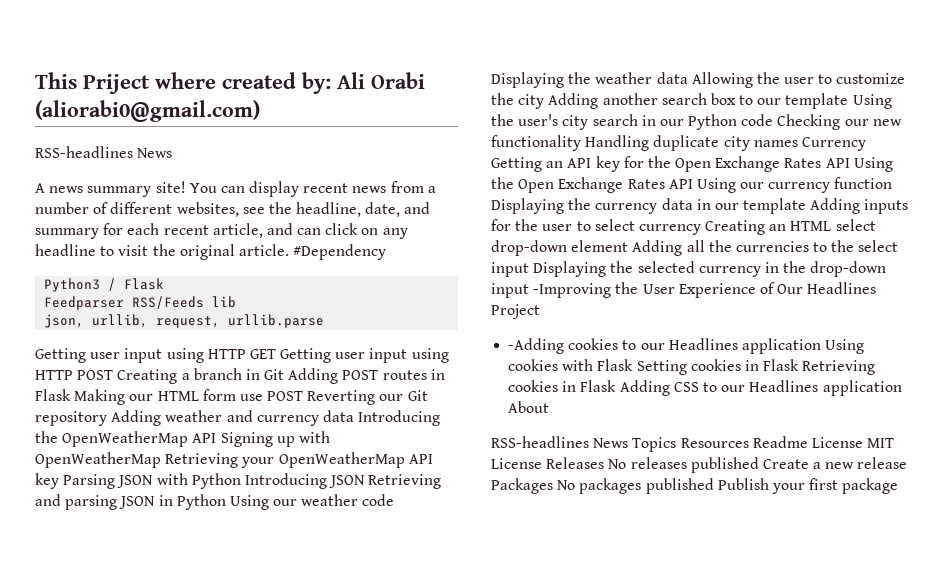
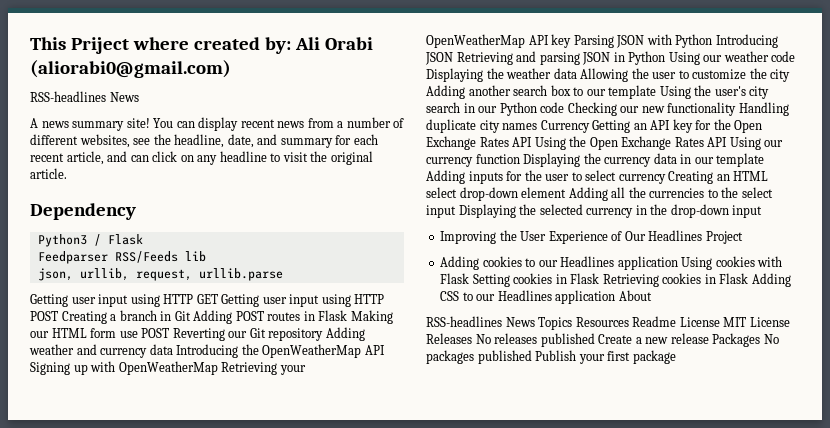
[293,244,387,260] #Dependency -> [30,203,136,220] // Dependency
[533,283,612,298] -Improving -> [440,231,497,244] // Improving
[508,338,565,354] -Adding -> [440,256,480,270] Adding

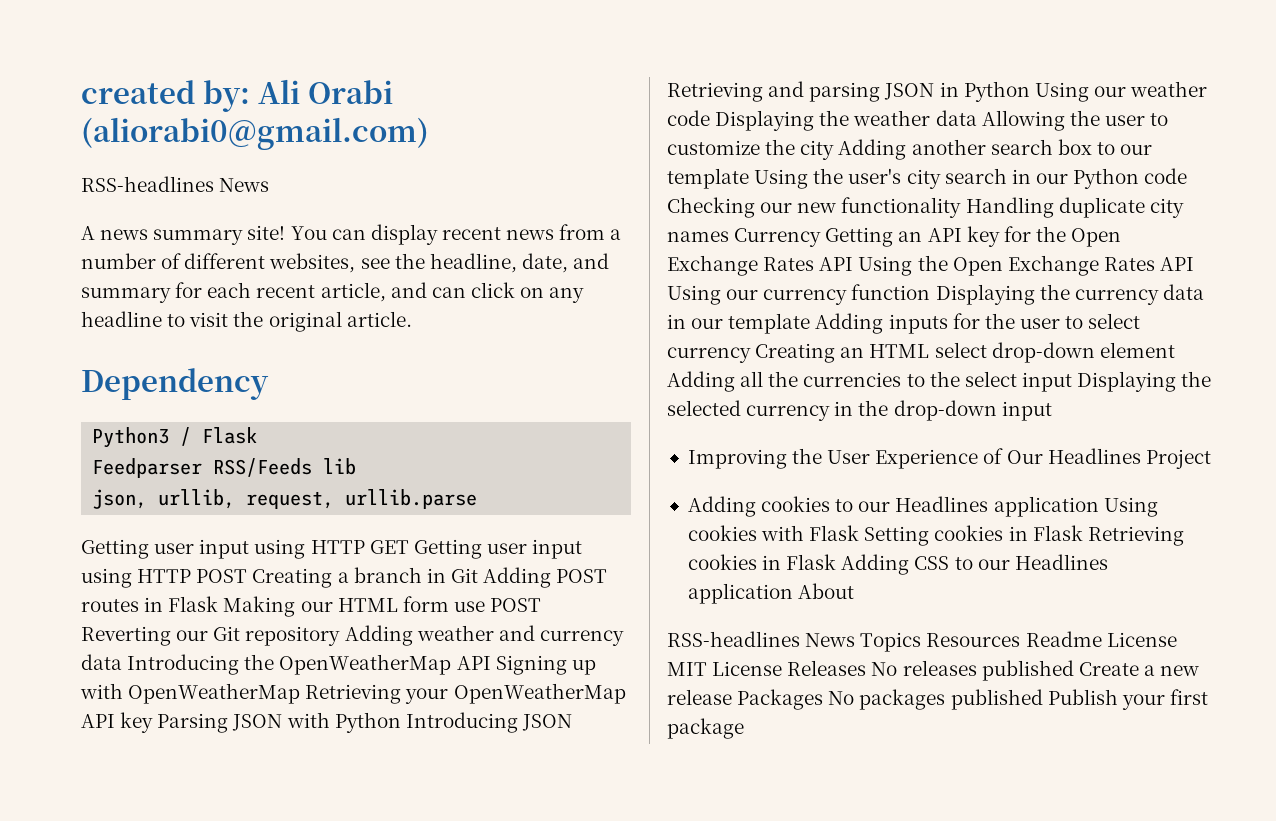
[30,37,189,54] This Priject where -> (81, 92) none

